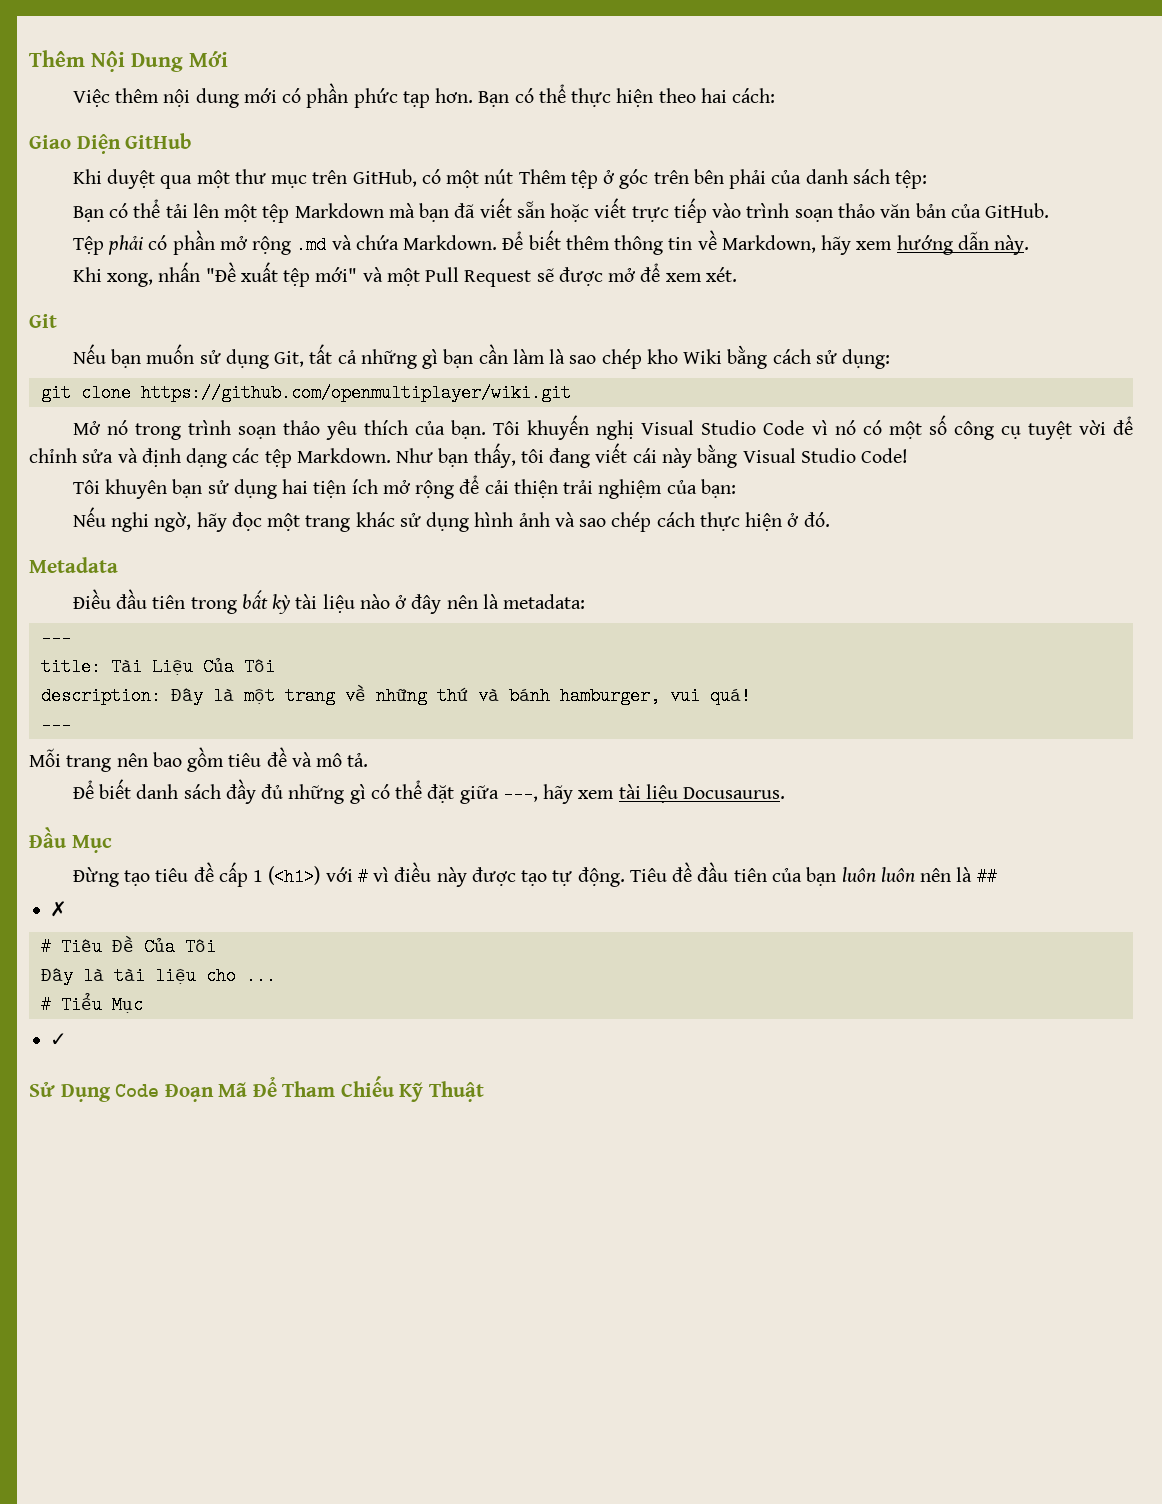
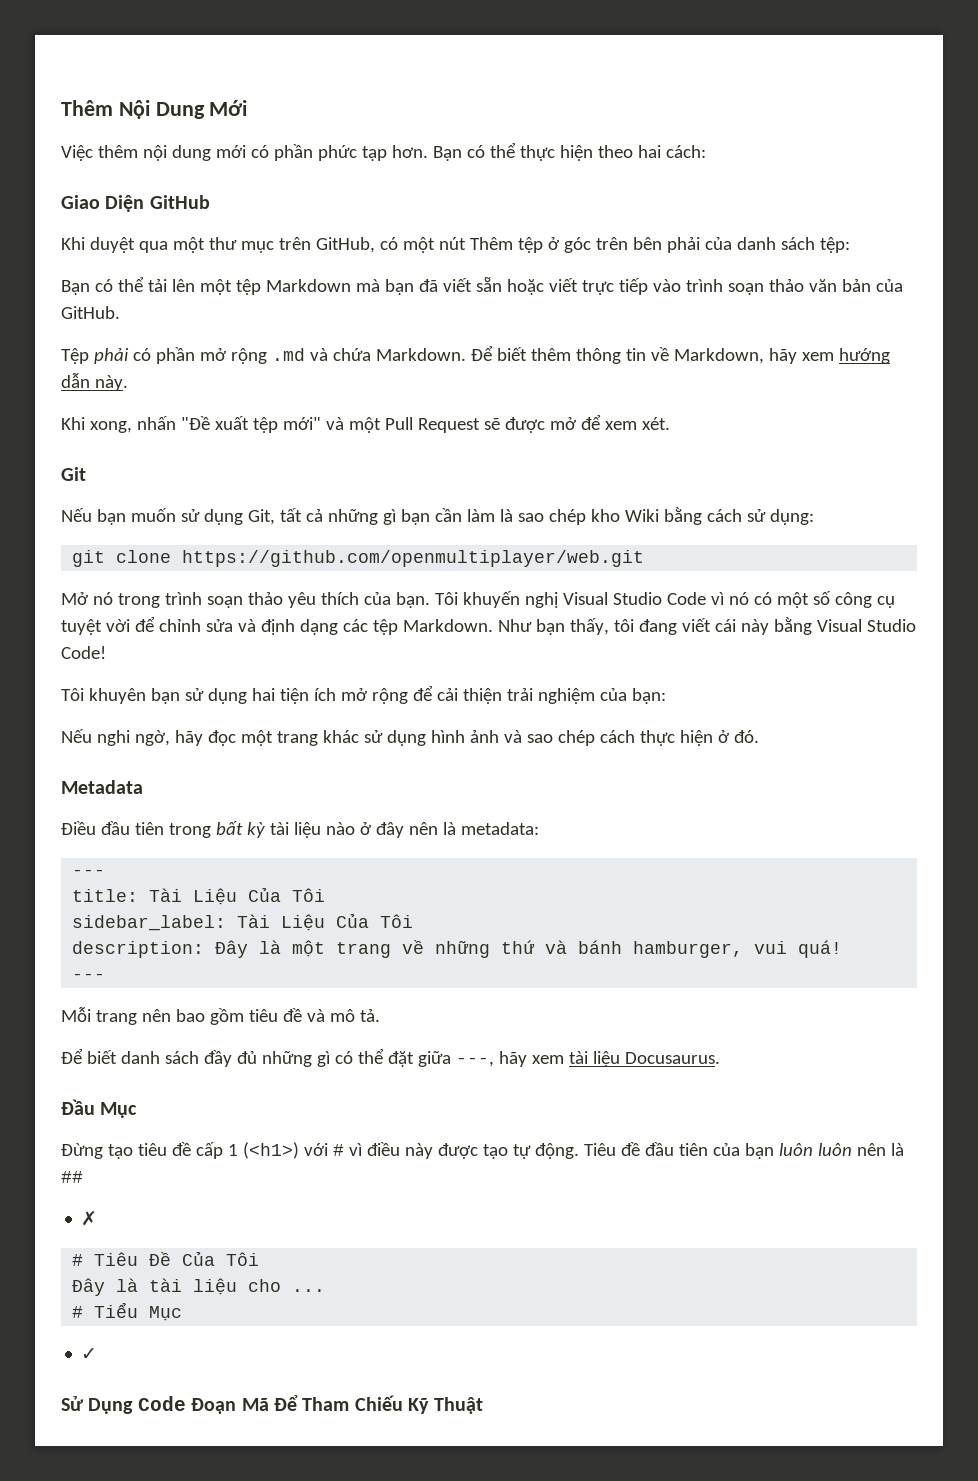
[140,384,571,402] https://github.com/openmultiplayer/wiki.git -> [182,550,645,567] https://github.com/openmultiplayer/web.git
(275, 667) none -> [72,913,414,931] // sidebar_label: Tài Liệu Của Tôi

